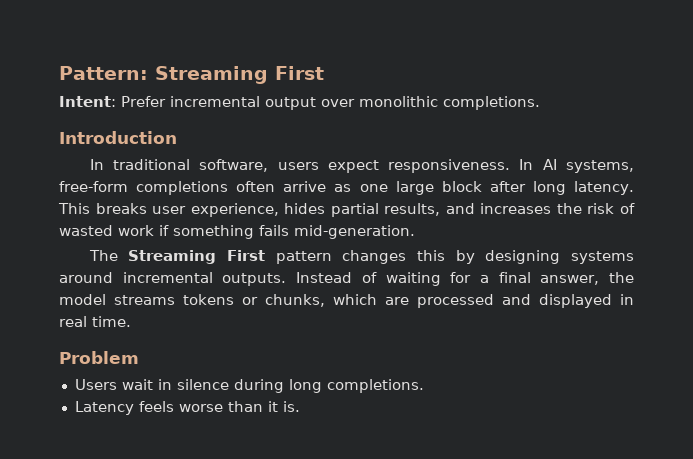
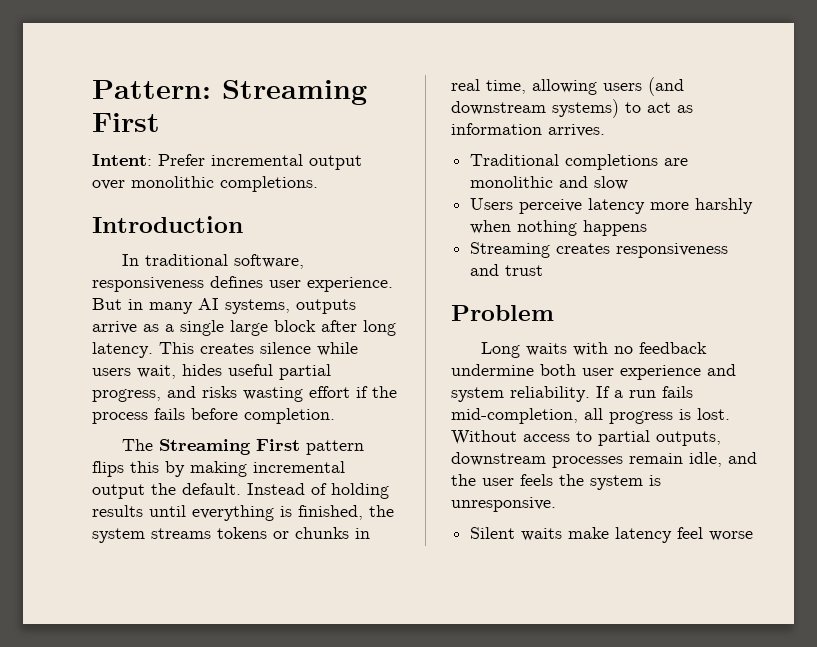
[277,159,634,173] [59,181,388,195] users expect responsiveness. In AI systems, free-form completions often arrive as one -> [92,276,393,292] [92,298,356,314] [92,320,224,336] responsiveness defines user experience. But in many AI systems, outputs arrive as a single
[95,203,635,217] [59,225,415,239] breaks user experience, hides partial results, and increases the risk of wasted work if something fails mid-generation. -> [200,342,358,356] [92,364,331,380] [92,386,397,402] [92,408,335,424] creates silence while users wait, hides useful partial progress, and risks wasting effort if the process fails before completion.
[342,250,407,264] changes -> [92,461,124,477] flips
[485,250,634,264] [59,272,634,286] [59,294,634,308] [59,316,131,327] [59,351,139,364] [74,379,424,393] [74,401,300,415] designing systems around incremental outputs. Instead of waiting for a final answer, the model streams tokens or chunks, which are processed and displayed in real time. // Problem // Users wait in silence during long completions. // Latency feels worse than it is. -> [190,461,345,477] [92,483,389,499] [92,505,394,521] [92,527,370,543] [451,77,684,96] [451,99,693,118] [451,123,605,137] [470,154,689,170] [470,176,629,190] [470,198,754,214] [470,220,648,236] [470,242,729,258] [470,264,544,276] [451,305,554,321] [480,342,707,358] [451,364,736,380] [451,386,693,402] [451,408,730,424] [451,430,721,446] [451,452,757,468] [451,474,661,490] [451,497,556,512] [470,527,754,543] making incremental output the default. Instead of holding results until everything is finished, the system streams tokens or chunks in real time, allowing users (and downstream systems) to act as information arrives. // Traditional completions are monolithic and slow // Users perceive latency more harshly when nothing happens // Streaming creates responsiveness and trust // Problem // Long waits with no feedback undermine both user experience and system reliability. If a run fails mid-completion, all progress is lost. Without access to partial outputs, downstream processes remain idle, and the user feels the system is unresponsive. // Silent waits make latency feel worse

